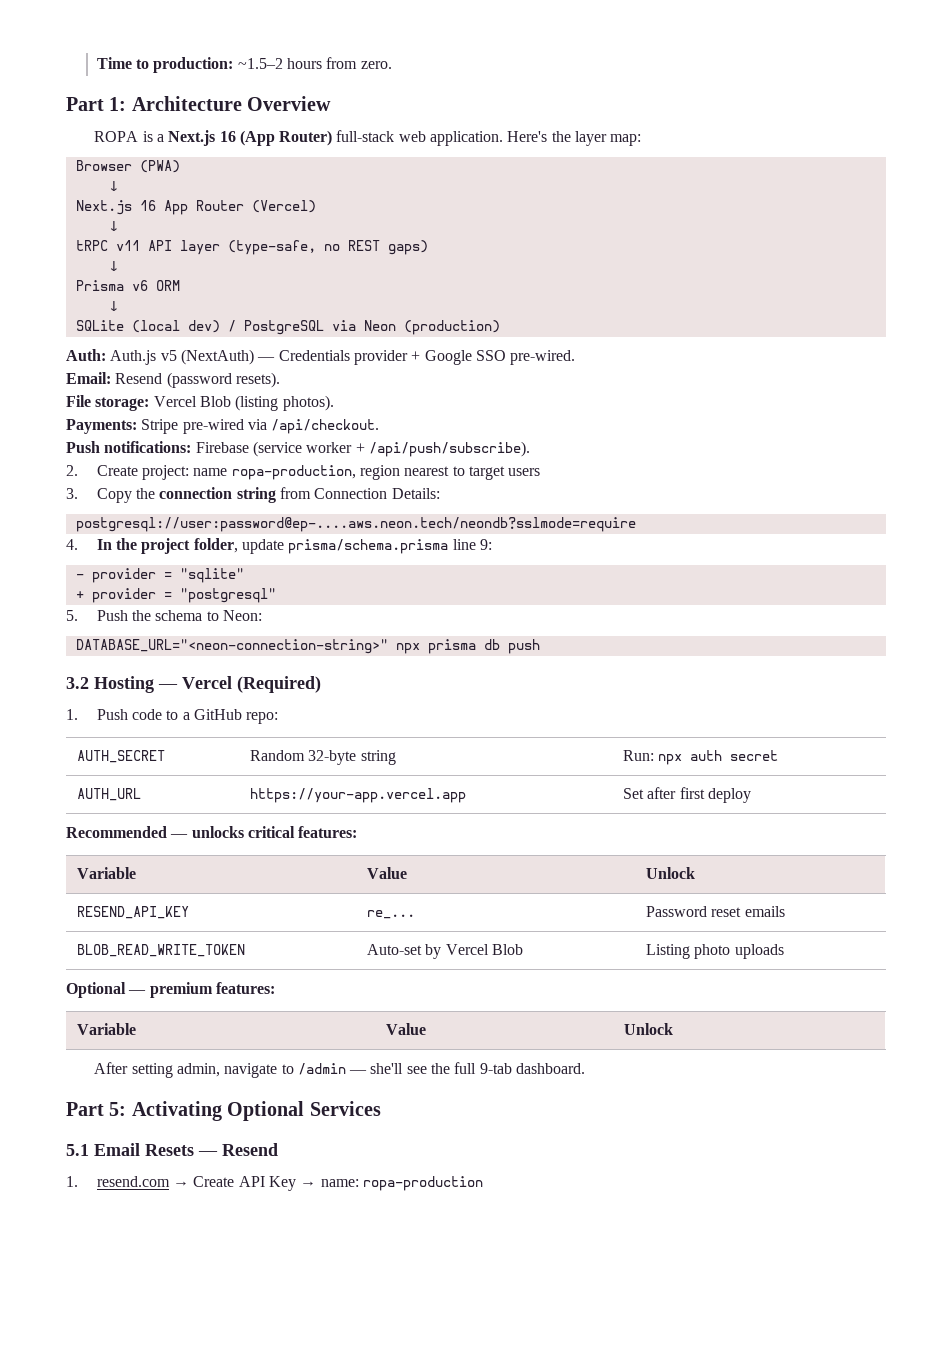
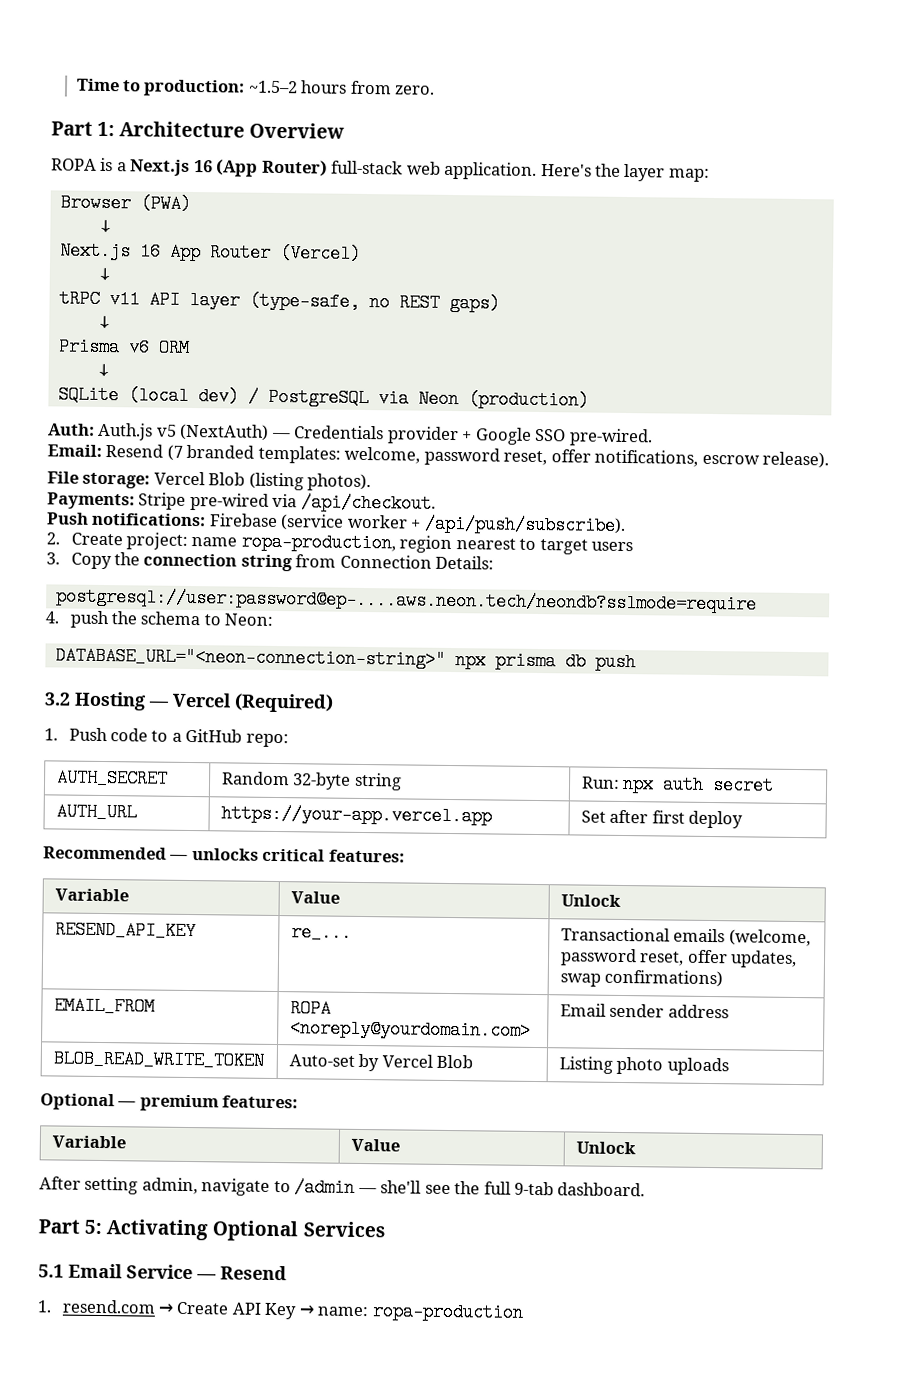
[166,372,280,388] (password resets). -> [166,444,830,469] (7 branded templates: welcome, password reset, offer notifications, escrow release).
[96,538,493,554] [75,568,244,583] [75,588,276,603] [66,610,128,621] In the project folder, update prisma/schema.prisma line 9: // - provider = "sqlite" // + provider = "postgresql" // 5. Push -> [69,610,109,629] push
[645,906,742,917] Password reset -> [560,927,670,942] Transactional
(785, 911) none -> [728,929,811,947] [559,948,798,969] [559,969,724,988] [53,996,155,1016] [289,999,331,1018] [289,1019,531,1040] [559,1003,729,1019] (welcome, password reset, offer updates, swap confirmations) // EMAIL_FROM | ROPA <noreply@yourdomain.com> | Email sender address
[145,1144,194,1156] Resets -> [126,1264,193,1280] Service

